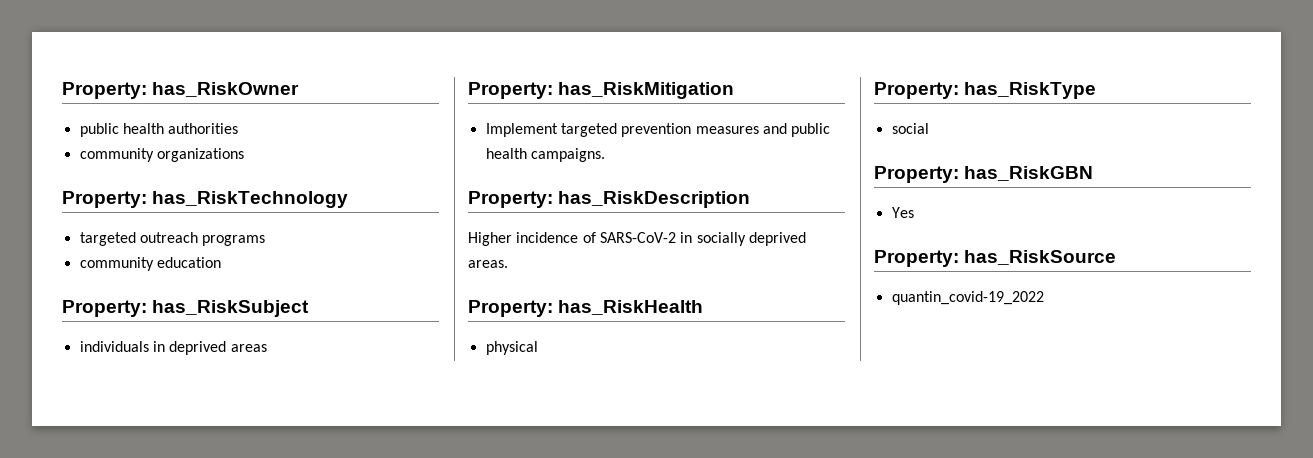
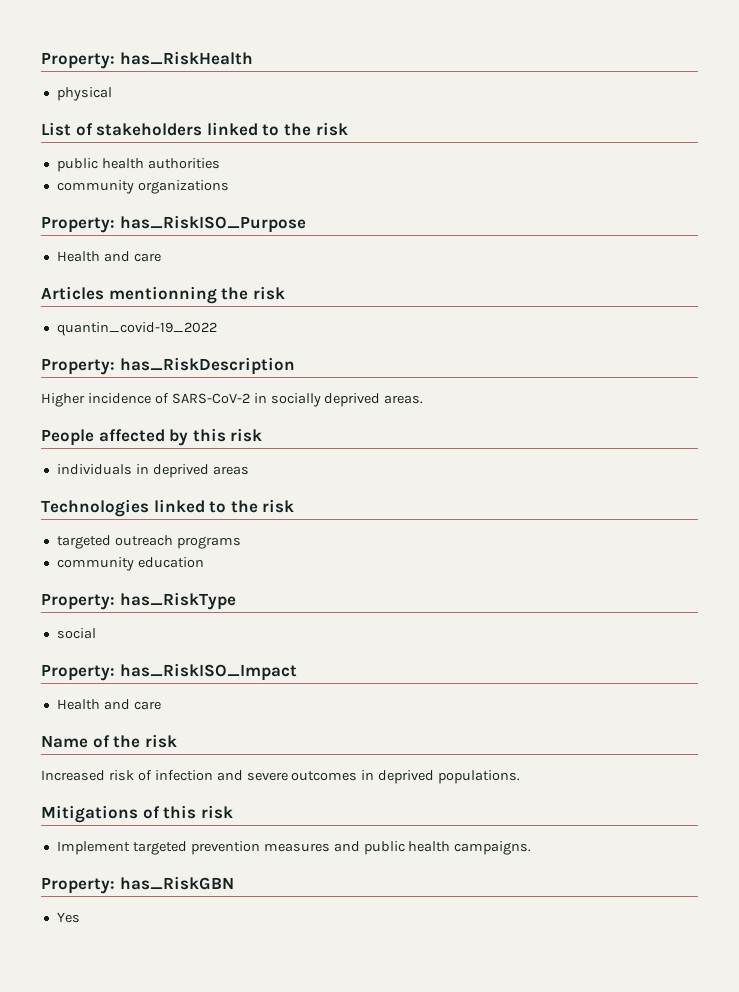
[62,82,300,99] Property: has_RiskOwner -> [41,51,253,69] [56,87,112,101] [41,122,348,136] Property: has_RiskHealth // physical // List of stakeholders linked to the risk
[152,191,349,208] [79,232,266,246] [79,257,221,271] [62,300,310,317] [79,341,267,355] [468,82,735,99] [485,123,831,137] [485,148,605,162] has_RiskTechnology // targeted outreach programs // community education // Property: has_RiskSubject // individuals in deprived areas // Property: has_RiskMitigation // Implement targeted prevention measures and public health campaigns. -> [119,215,306,233] [56,251,161,262] [41,286,285,304] [56,322,217,336] has_RiskISO_Purpose // Health and care // Articles mentionning the risk // quantin_covid-19_2022
[468,300,704,317] [485,341,538,355] [874,82,1097,99] [891,123,929,134] Property: has_RiskHealth // physical // Property: has_RiskType // social -> [41,428,263,446] [56,464,249,478] [41,499,295,517] [56,535,241,549] [56,557,204,571] [41,592,236,610] [56,628,96,639] [41,663,297,681] [56,699,161,710] [41,734,177,748] [41,770,521,784] [41,805,233,823] [56,841,532,855] People affected by this risk // individuals in deprived areas // Technologies linked to the risk // targeted outreach programs // community education // Property: has_RiskType // social // Property: has_RiskISO_Impact // Health and care // Name of the risk // Increased risk of infection and severe outcomes in deprived populations. // Mitigations of this risk // Implement targeted prevention measures and public health campaigns.
[874,250,1117,267] [891,291,1044,305] // Property: has_RiskSource // quantin_covid-19_2022 -> (80, 917) none

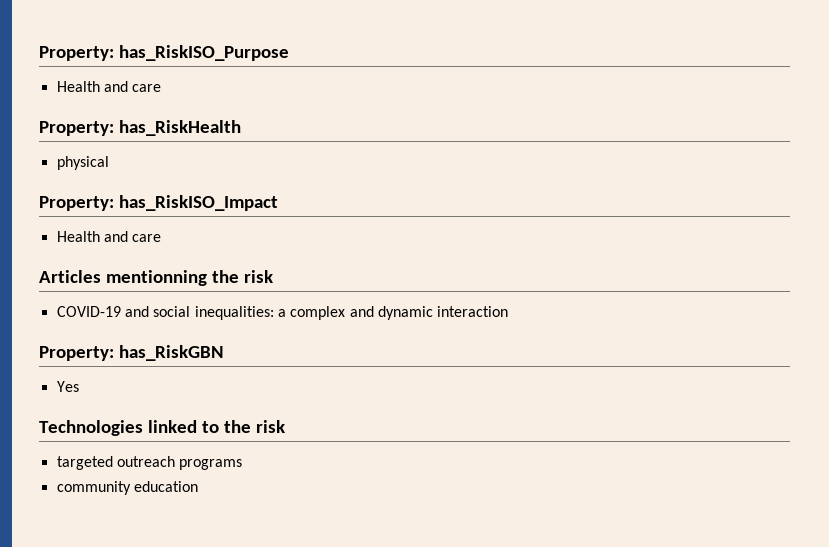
[41,51,253,69] [56,87,112,101] [41,122,348,136] [56,158,220,172] [56,180,229,194] [41,215,306,233] Property: has_RiskHealth // physical // List of stakeholders linked to the risk // public health authorities // community organizations // Property: has_RiskISO_Purpose -> [39,45,289,61] [56,81,162,92] [39,120,241,136] [56,156,109,170] [39,195,278,211] Property: has_RiskISO_Purpose // Health and care // Property: has_RiskHealth // physical // Property: has_RiskISO_Impact
[56,322,217,336] [41,357,295,375] [41,393,424,407] [41,428,263,446] [56,464,249,478] quantin_covid-19_2022 // Property: has_RiskDescription // Higher incidence of SARS-CoV-2 in socially deprived areas. // People affected by this risk // individuals in deprived areas -> [56,306,509,320] [39,345,224,361] [56,381,79,392] COVID-19 and social inequalities: a complex and dynamic interaction // Property: has_RiskGBN // Yes
[41,592,236,610] [56,628,96,639] [41,663,297,681] [56,699,161,710] [41,734,177,748] [41,770,521,784] [41,805,233,823] [56,841,532,855] [41,876,234,894] [56,912,80,923] // Property: has_RiskType // social // Property: has_RiskISO_Impact // Health and care // Name of the risk // Increased risk of infection and severe outcomes in deprived populations. // Mitigations of this risk // Implement targeted prevention measures and public health campaigns. // Property: has_RiskGBN // Yes -> (198, 486) none

